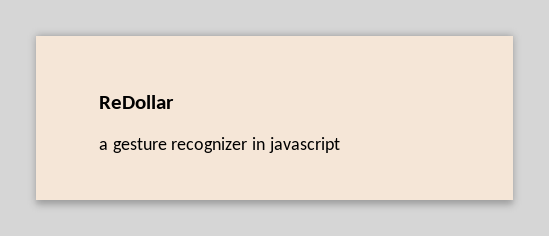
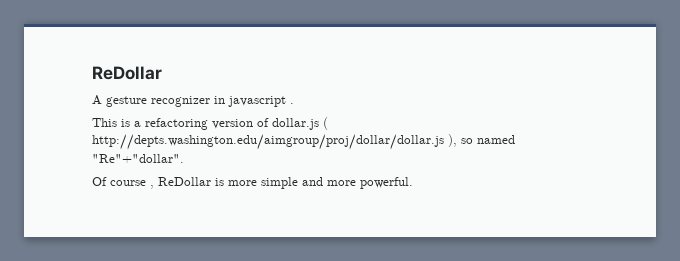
[99,141,108,150] a -> [92,95,102,105] A
(340, 145) none -> [290,103,294,104] [92,117,328,130] [92,134,515,150] [92,154,184,163] [92,177,413,189] . // This is a refactoring version of dollar.js ( http://depts.washington.edu/aimgroup/proj/dollar/dollar.js ), so named "Re"+"dollar". // Of course , ReDollar is more simple and more powerful.

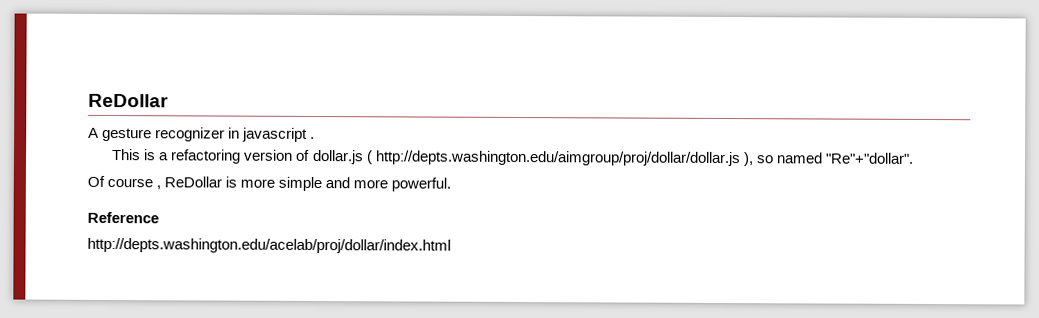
(413, 183) none -> [87,211,159,224] [87,237,451,254] // Reference // http://depts.washington.edu/acelab/proj/dollar/index.html

